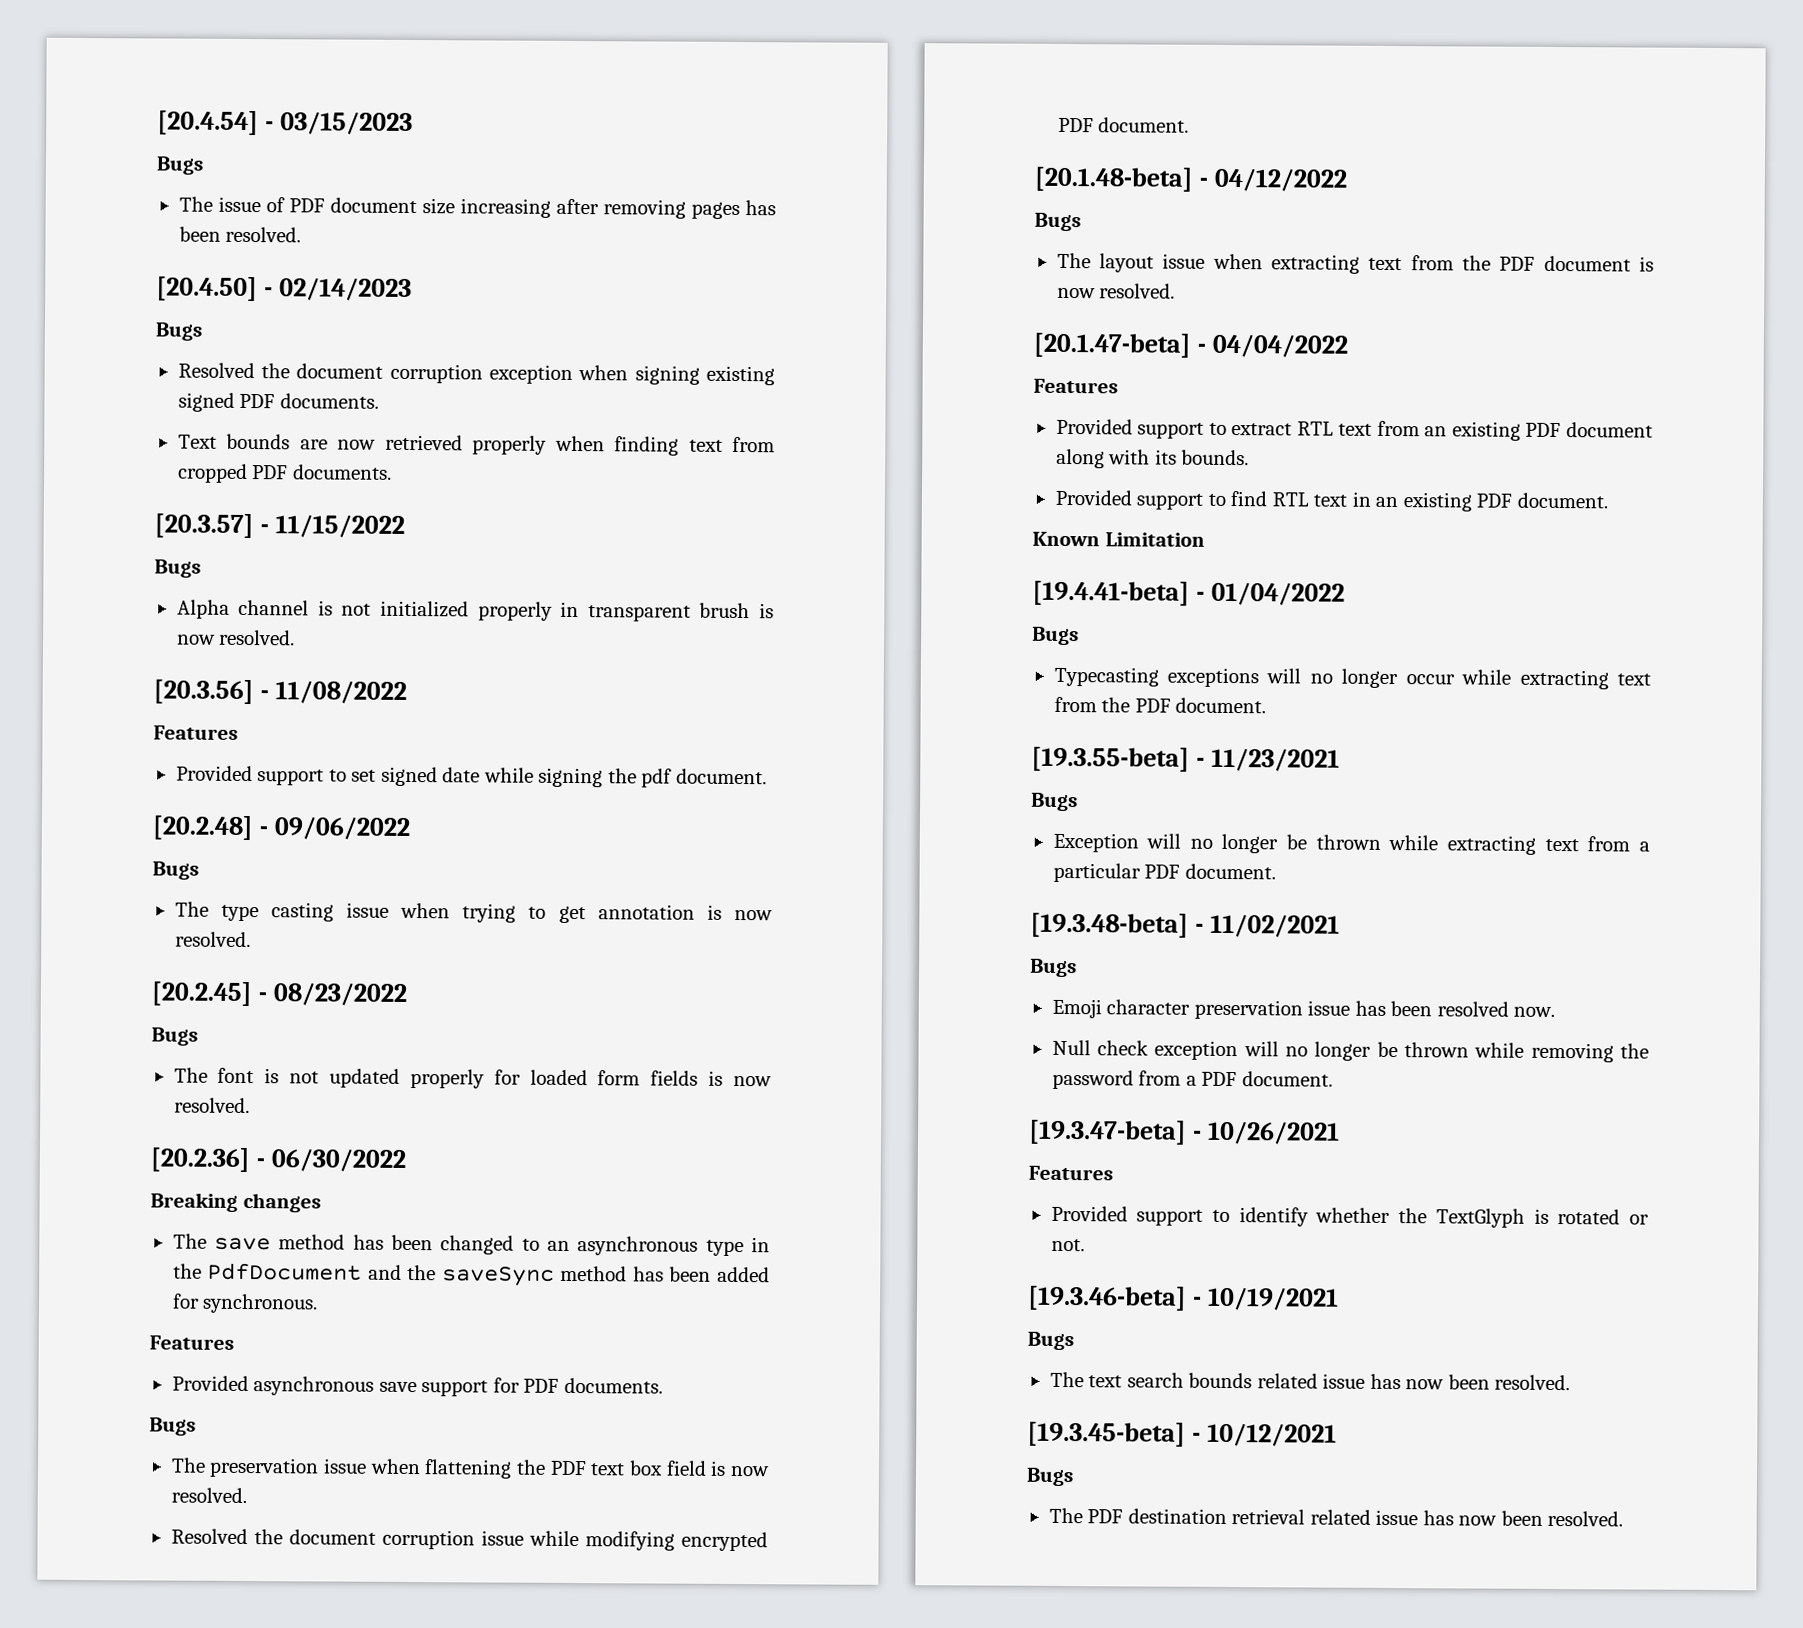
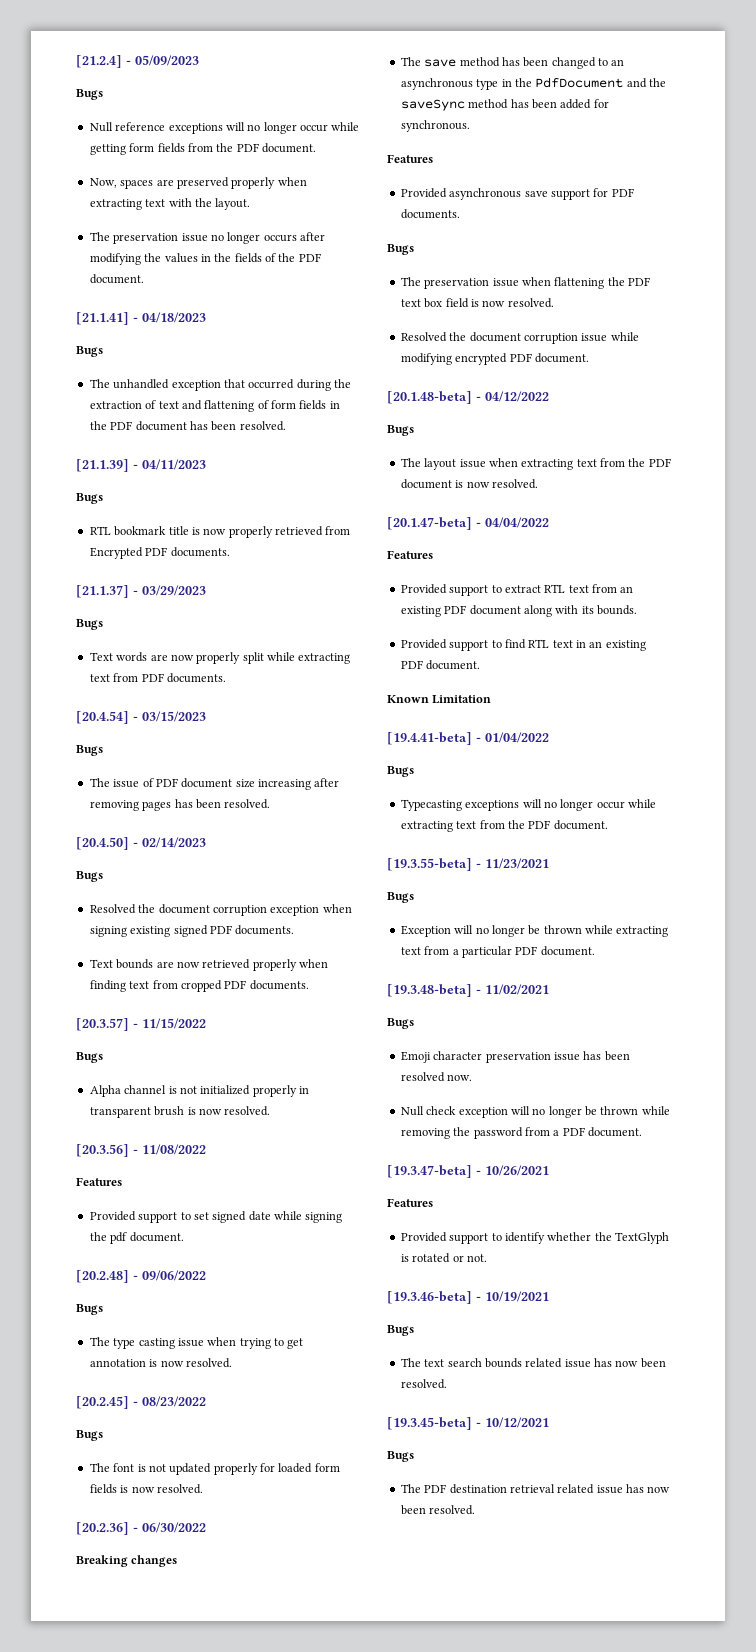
(157, 123) none -> [76,55,199,68] [76,89,103,100] [89,122,360,134] [89,143,316,155] [89,177,307,189] [89,198,251,210] [89,232,325,244] [89,253,321,265] [89,274,144,284] [76,312,206,325] [76,346,103,357] [89,379,351,391] [89,400,340,412] [89,421,286,431] [76,459,206,472] [76,493,103,504] [89,526,351,538] [89,547,230,559] [76,585,206,598] [76,619,103,630] [89,652,351,664] [89,673,226,683] [21.2.4] - 05/09/2023 // Bugs // Null reference exceptions will no longer occur while getting form fields from the PDF document. // Now, spaces are preserved properly when extracting text with the layout. // The preservation issue no longer occurs after modifying the values in the fields of the PDF document. // [21.1.41] - 04/18/2023 // Bugs // The unhandled exception that occurred during the extraction of text and flattening of form fields in the PDF document has been resolved. // [21.1.39] - 04/11/2023 // Bugs // RTL bookmark title is now properly retrieved from Encrypted PDF documents. // [21.1.37] - 03/29/2023 // Bugs // Text words are now properly split while extracting text from PDF documents. //

